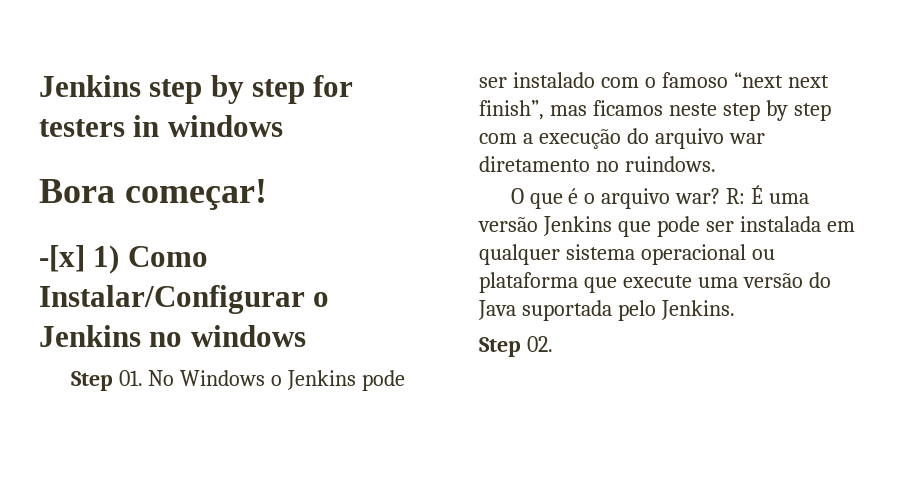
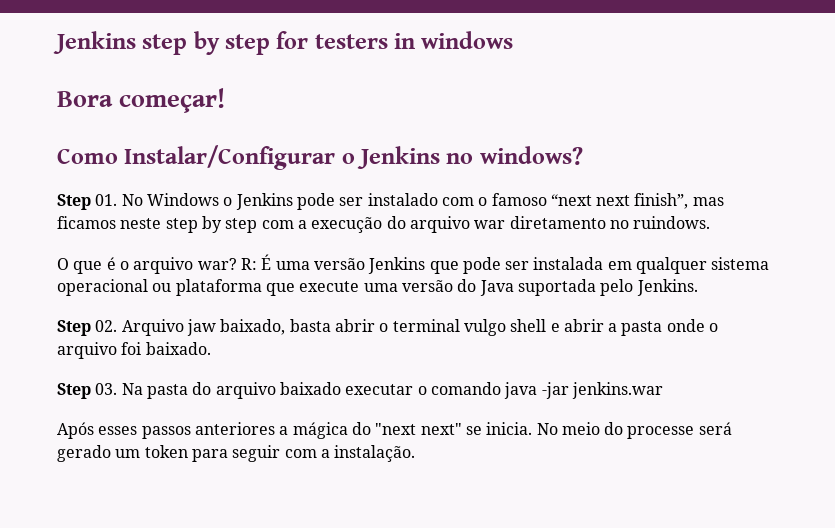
[39,245,120,274] -[x] 1) -> (226, 100) none
[190,325,306,347] windows -> [479,146,583,165] windows?
(553, 344) none -> [121,319,719,336] [57,342,211,359] [57,382,663,399] [57,422,732,439] [57,445,416,462] Arquivo jaw baixado, basta abrir o terminal vulgo shell e abrir a pasta onde o arquivo foi baixado. // Step 03. Na pasta do arquivo baixado executar o comando java -jar jenkins.war // Após esses passos anteriores a mágica do "next next" se inicia. No meio do processe será gerado um token para seguir com a instalação.

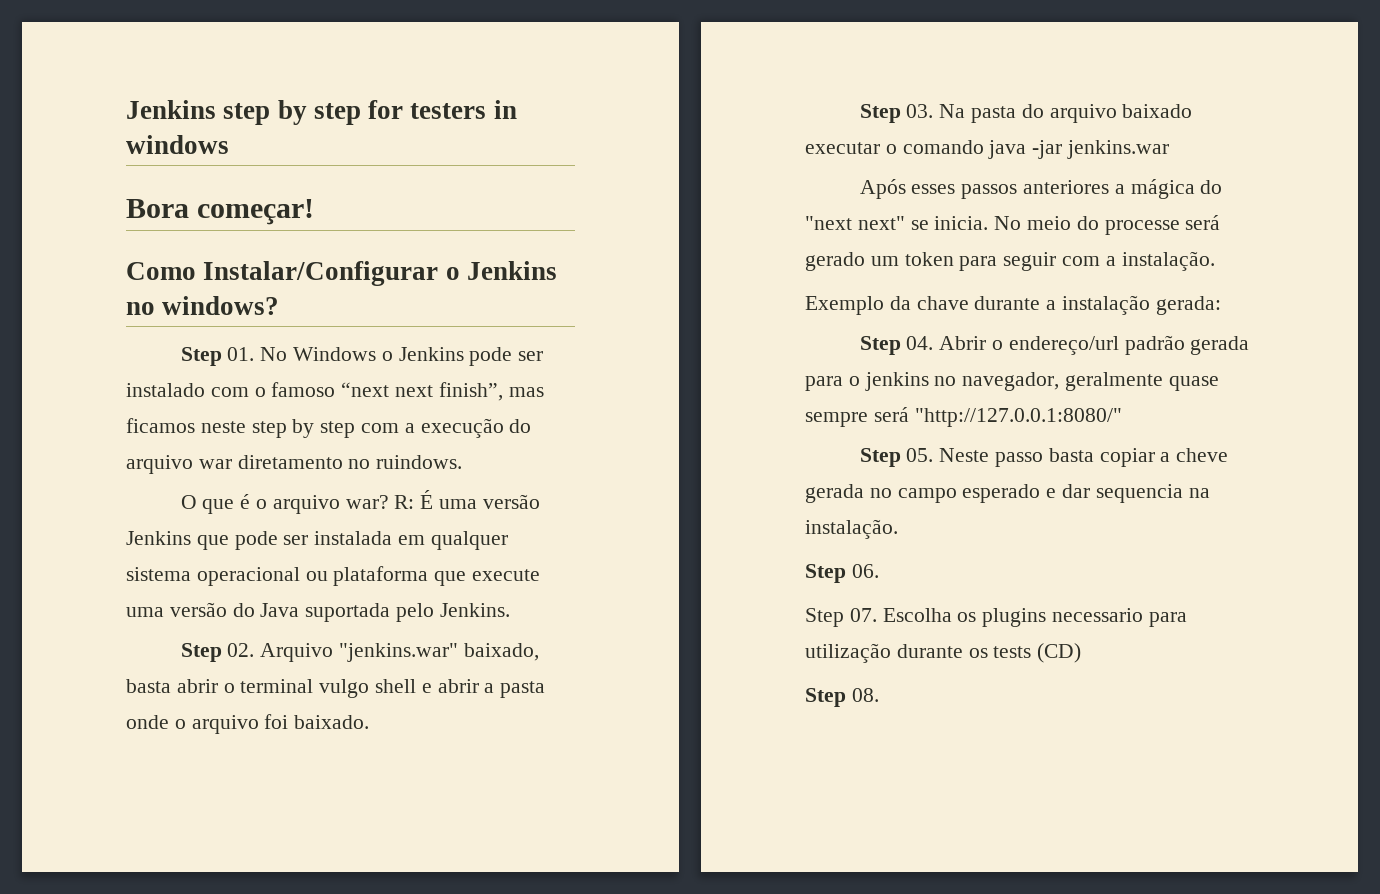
[186,319,216,336] jaw -> [339,643,459,662] "jenkins.war"
(416, 453) none -> [805,295,1221,315] [859,335,1250,355] [805,372,1219,391] [805,407,1122,427] [859,448,1229,467] [805,484,1210,503] [805,519,898,539] [805,564,879,583] [805,608,1187,627] [805,643,1082,663] [805,688,879,707] // Exemplo da chave durante a instalação gerada: // Step 04. Abrir o endereço/url padrão gerada para o jenkins no navegador, geralmente quase sempre será "http://127.0.0.1:8080/" // Step 05. Neste passo basta copiar a cheve gerada no campo esperado e dar sequencia na instalação. // Step 06. // Step 07. Escolha os plugins necessario para utilização durante os tests (CD) // Step 08.

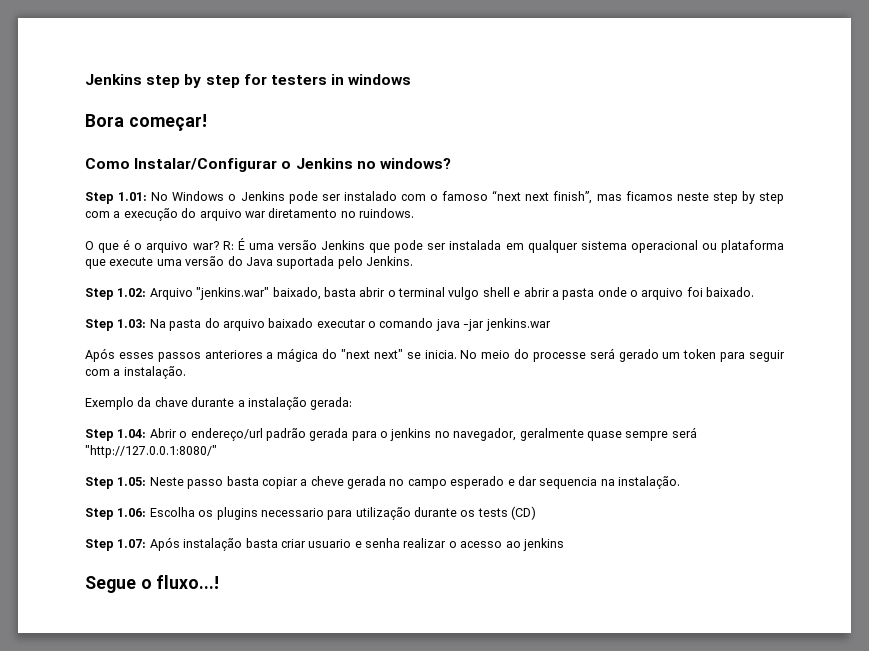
[227,347,255,361] 01. -> [118,192,148,201] 1.01:
[227,643,255,657] 02. -> [117,288,147,297] 1.02:
[906,104,934,118] 03. -> [117,319,147,328] 1.03:
[906,336,934,350] 04. -> [117,429,147,438] 1.04:
[906,448,934,462] 05. -> [117,477,147,486] 1.05:
[851,564,879,578] [805,608,877,627] 06. // Step 07. -> [117,508,147,517] 1.06:
[851,688,879,702] 08. -> [117,537,564,551] [85,575,220,593] 1.07: Após instalação basta criar usuario e senha realizar o acesso ao jenkins // Segue o fluxo...!

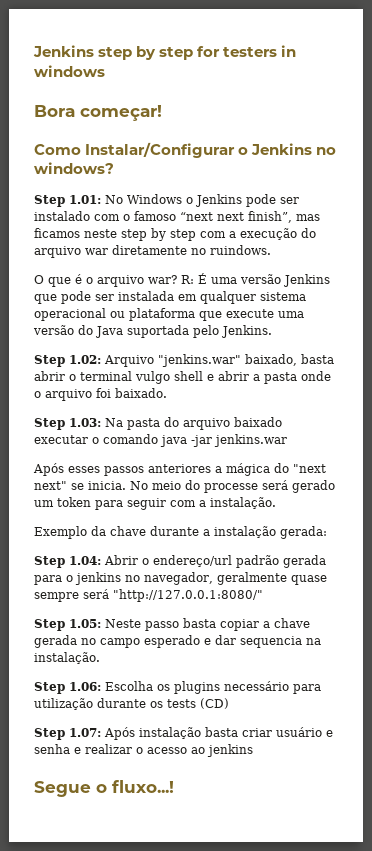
[268,208,338,218] diretamento -> [112,245,187,255] diretamente
[310,476,344,486] cheve -> [274,618,310,628] chave
[260,508,324,517] necessario -> [224,681,289,691] necessário
[308,539,352,548] usuario -> [276,727,322,737] usuário
(400, 543) none -> [74,747,81,754] e

